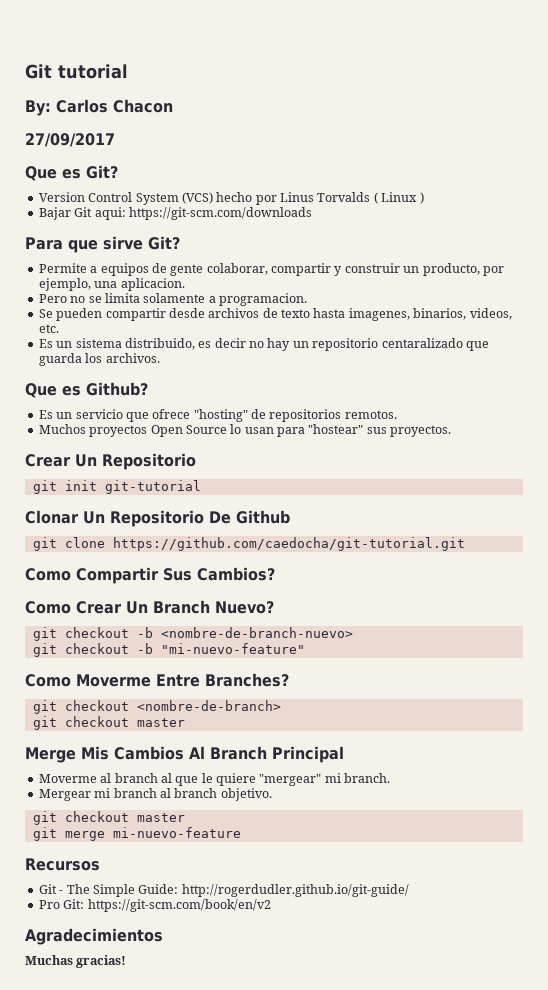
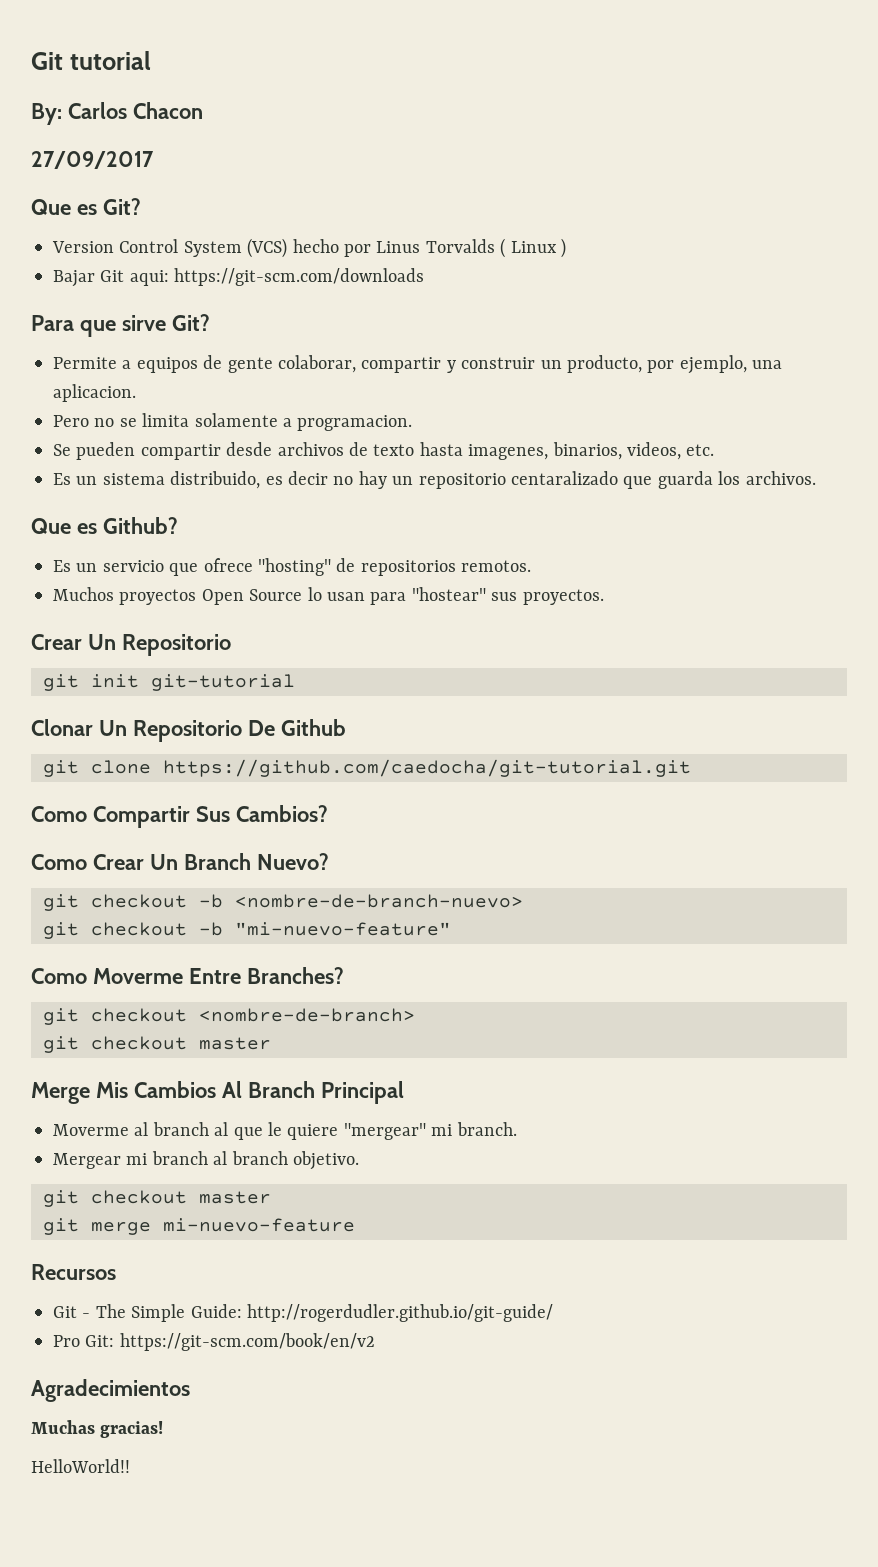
(127, 961) none -> [31,1459,130,1473] // HelloWorld!!

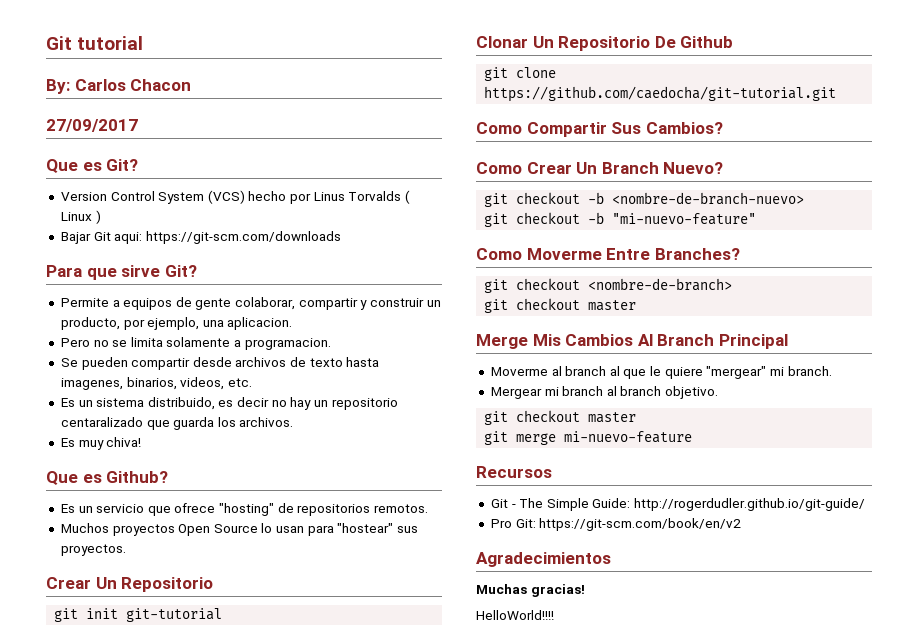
(816, 478) none -> [60,437,142,450] // Es muy chiva!
[31,1459,130,1473] HelloWorld!! -> [476,610,554,620] HelloWorld!!!!

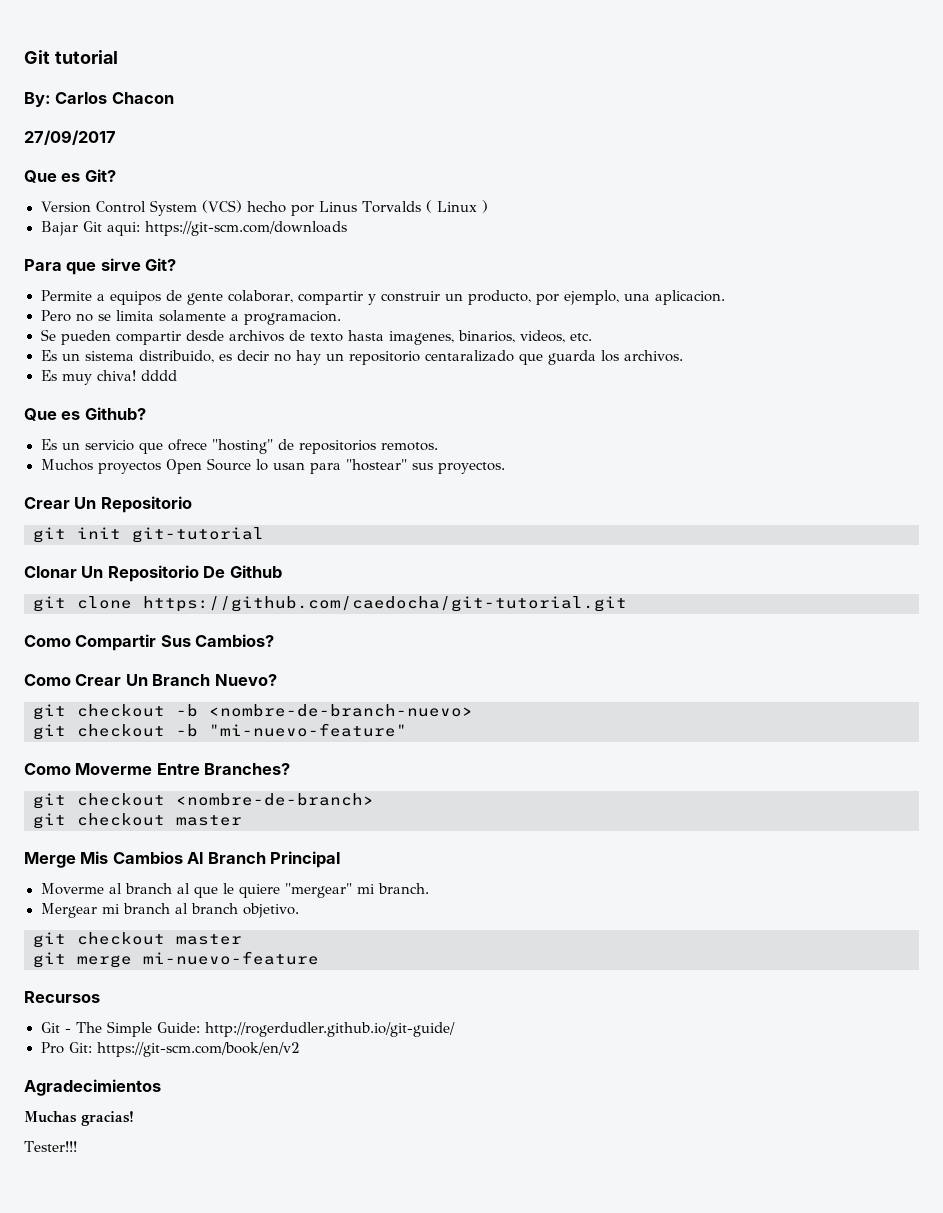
(142, 442) none -> [140,370,177,381] dddd
[476,610,554,620] HelloWorld!!!! -> [24,1141,77,1152] Tester!!!

